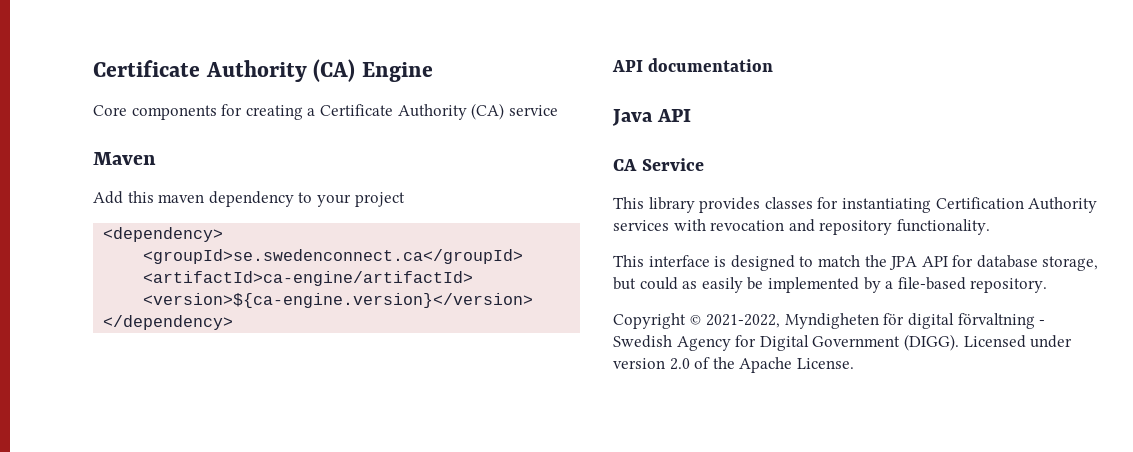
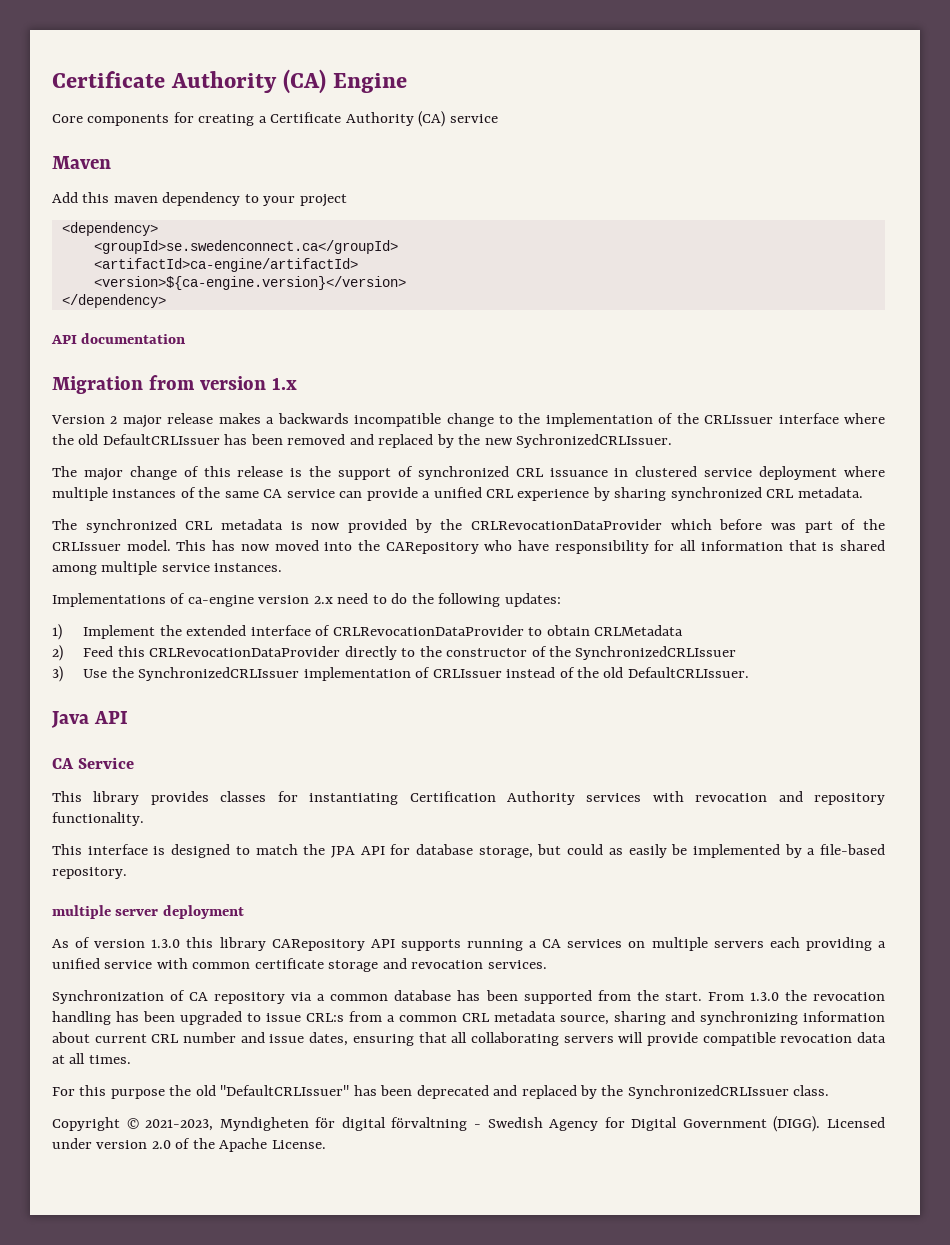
(774, 65) none -> [52,375,297,394] [51,413,885,428] [52,434,673,448] [52,466,885,481] [52,487,863,501] [52,519,885,533] [52,540,886,554] [52,561,283,575] [52,593,561,607] [52,624,684,640] [52,645,737,661] [52,666,749,682] // Migration from version 1.x // Version 2 major release makes a backwards incompatible change to the implementation of the CRLIssuer interface where the old DefaultCRLIssuer has been removed and replaced by the new SychronizedCRLIssuer. // The major change of this release is the support of synchronized CRL issuance in clustered service deployment where multiple instances of the same CA service can provide a unified CRL experience by sharing synchronized CRL metadata. // The synchronized CRL metadata is now provided by the CRLRevocationDataProvider which before was part of the CRLIssuer model. This has now moved into the CARepository who have responsibility for all information that is shared among multiple service instances. // Implementations of ca-engine version 2.x need to do the following updates: // 1) Implement the extended interface of CRLRevocationDataProvider to obtain CRLMetadata // 2) Feed this CRLRevocationDataProvider directly to the constructor of the SynchronizedCRLIssuer // 3) Use the SynchronizedCRLIssuer implementation of CRLIssuer instead of the old DefaultCRLIssuer.
(1048, 285) none -> [52,905,244,919] [52,937,886,951] [52,958,547,972] [52,990,885,1004] [52,1011,885,1025] [52,1032,886,1046] [52,1053,131,1064] [52,1085,830,1099] // multiple server deployment // As of version 1.3.0 this library CARepository API supports running a CA services on multiple servers each providing a unified service with common certificate storage and revocation services. // Synchronization of CA repository via a common database has been supported from the start. From 1.3.0 the revocation handling has been upgraded to issue CRL:s from a common CRL metadata source, sharing and synchronizing information about current CRL number and issue dates, ensuring that all collaborating servers will provide compatible revocation data at all times. // For this purpose the old "DefaultCRLIssuer" has been deprecated and replaced by the SynchronizedCRLIssuer class.
[706,314,781,328] 2021-2022, -> [145,1119,214,1131] 2021-2023,

